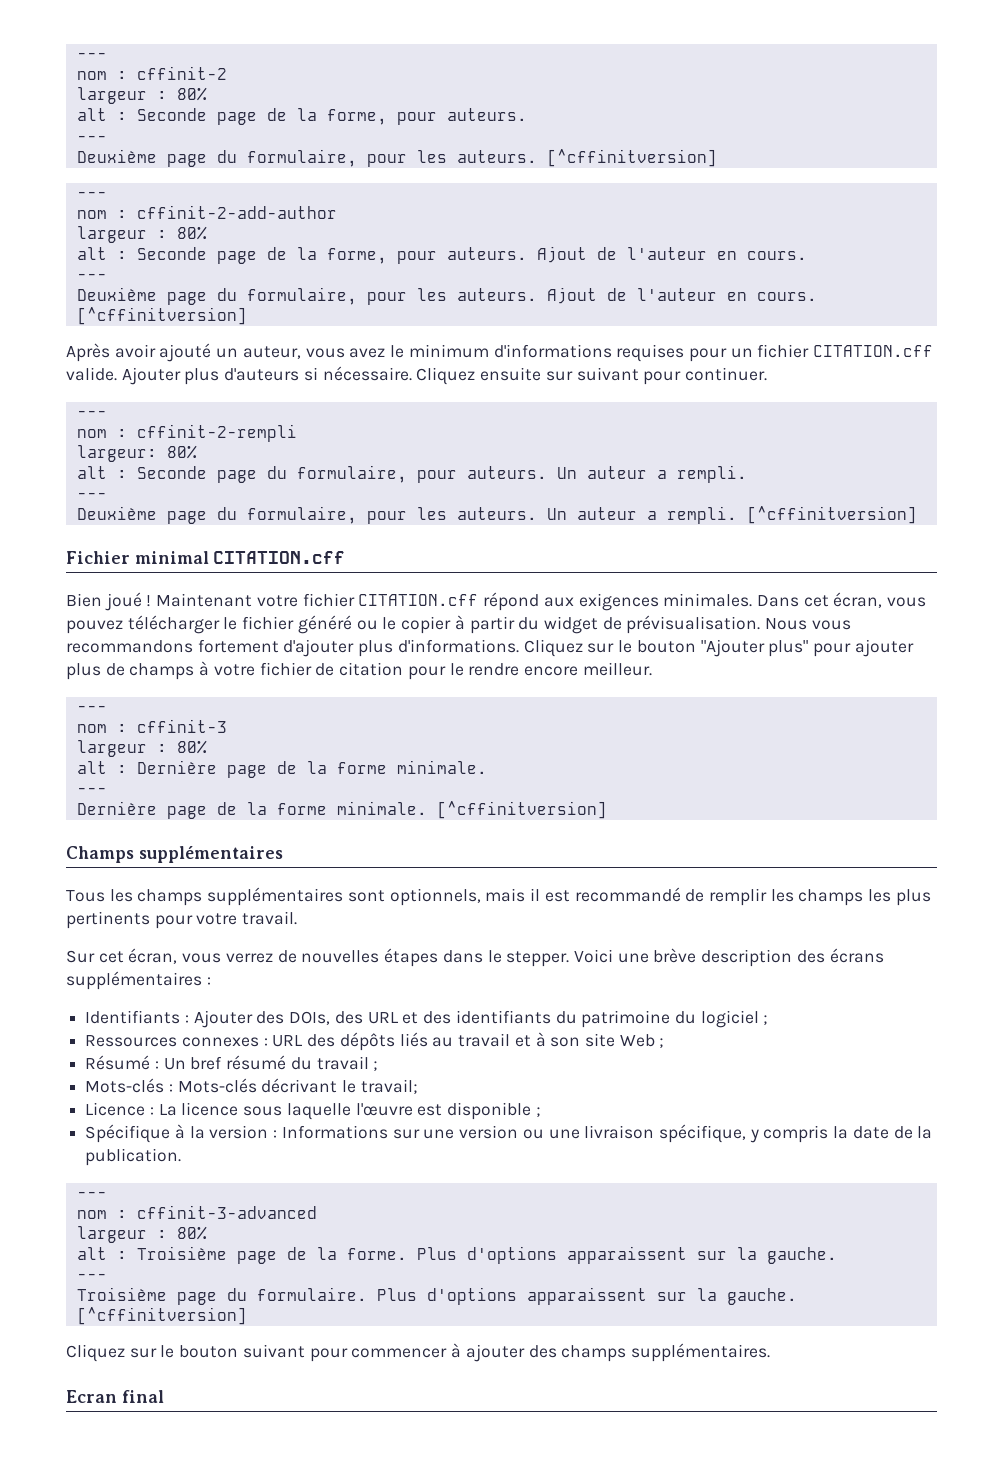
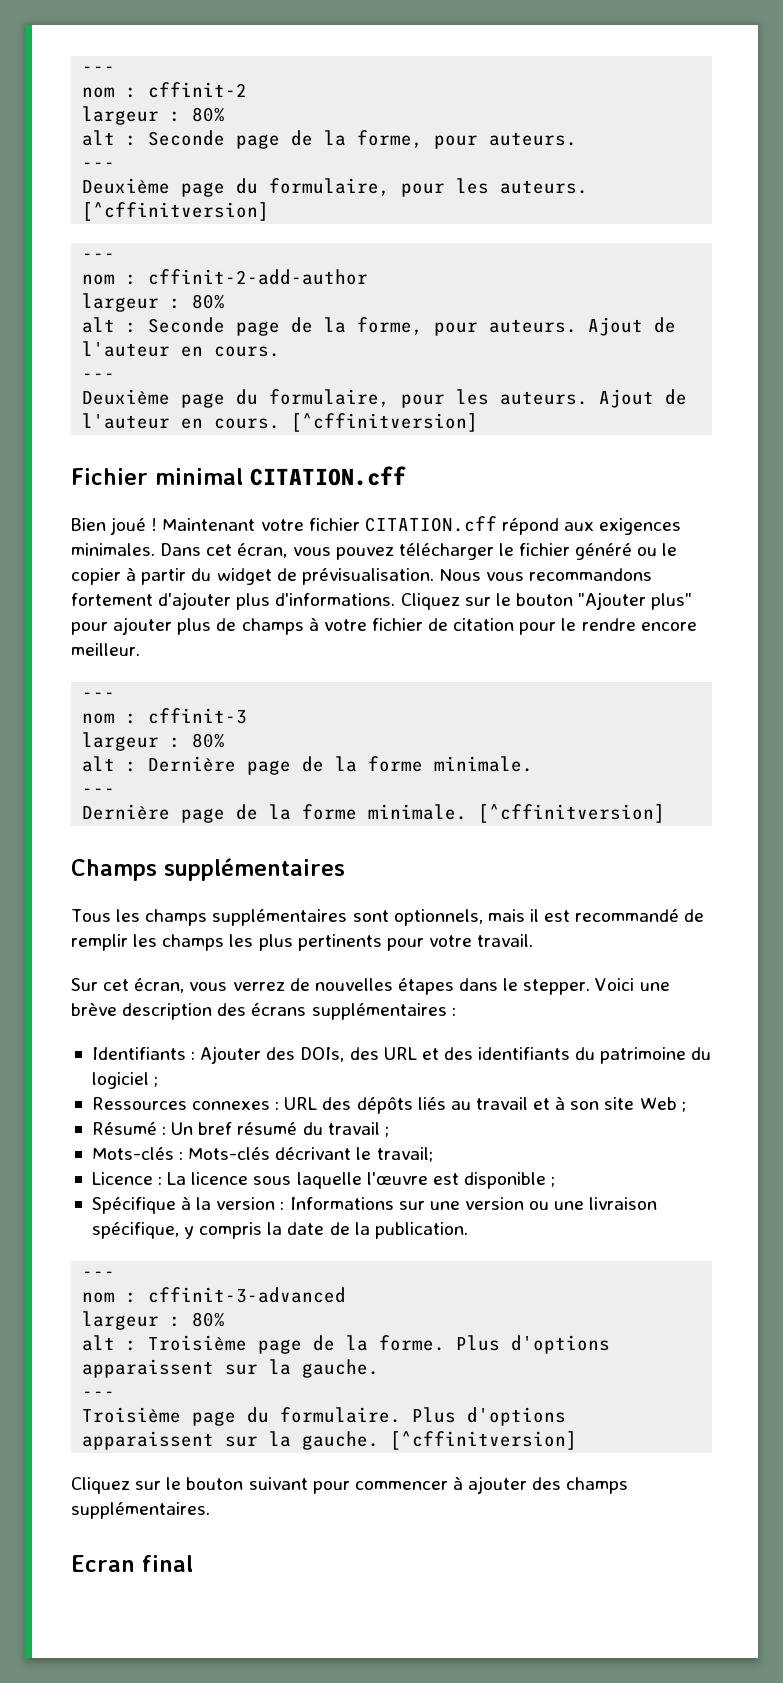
[66,343,934,362] [66,366,767,385] [76,410,107,417] [76,424,297,442] [76,445,197,462] [76,465,747,483] [76,492,107,499] [76,506,917,524] // Après avoir ajouté un auteur, vous avez le minimum d'informations requises pour un fichier CITATION.cff valide. Ajouter plus d'auteurs si nécessaire. Cliquez ensuite sur suivant pour continuer. // --- // nom : cffinit-2-rempli // largeur: 80% // alt : Seconde page du formulaire, pour auteurs. Un auteur a rempli. // --- // Deuxième page du formulaire, pour les auteurs. Un auteur a rempli. [^cffinitversion] -> (479, 422) none

